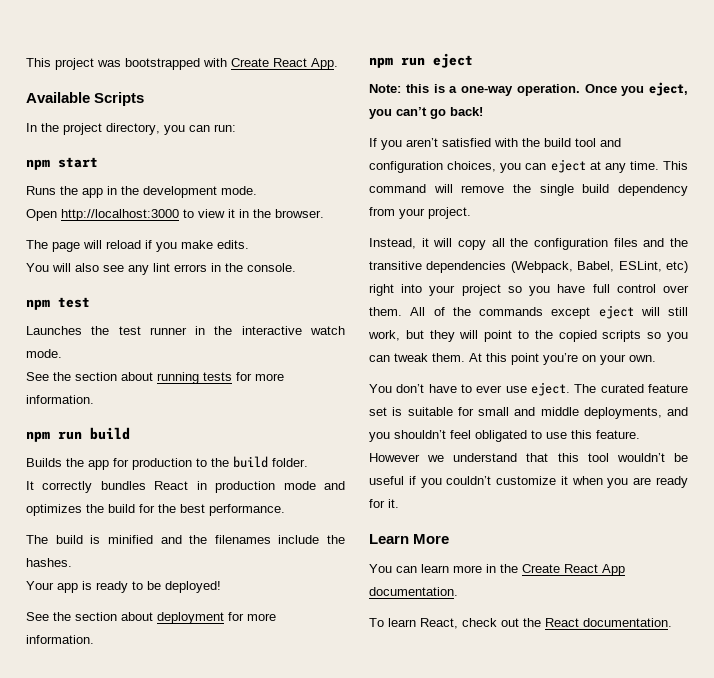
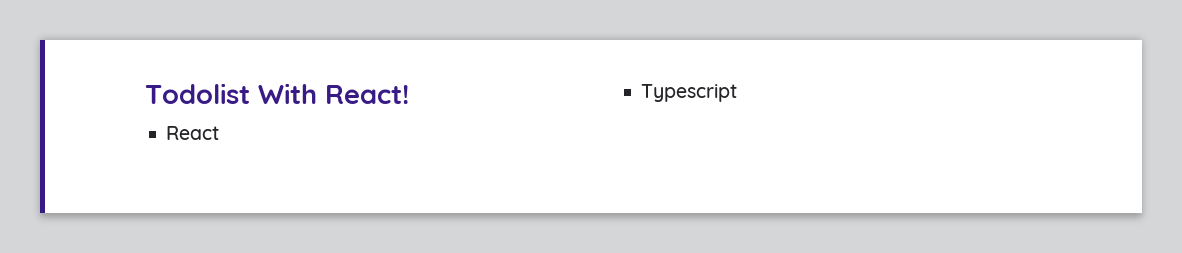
[26,58,338,70] [26,92,145,106] [26,123,236,135] [26,157,98,170] [26,186,257,198] [26,209,324,221] [26,240,249,252] [26,263,296,275] [26,297,90,310] [26,326,345,335] [26,349,62,358] [26,372,284,384] [26,395,94,404] [26,427,130,442] [26,456,308,470] [26,481,345,493] [26,504,285,516] [26,535,345,544] [26,558,72,567] [26,581,221,593] [26,612,276,624] [26,635,94,644] [369,53,473,68] [369,82,688,96] [369,107,483,119] [369,138,621,150] [369,159,688,173] [369,184,688,196] [369,207,471,219] [369,238,688,250] [369,261,688,273] [369,284,689,296] [369,305,688,319] [368,330,688,342] [369,353,656,365] [369,382,688,396] [369,407,688,419] [369,430,640,442] [369,453,688,462] [369,476,688,488] [369,499,399,508] [369,534,450,544] [369,564,625,576] [369,587,458,596] [369,618,672,629] This project was bootstrapped with Create React App. // Available Scripts // In the project directory, you can run: // npm start // Runs the app in the development mode. // Open http://localhost:3000 to view it in the browser. // The page will reload if you make edits. // You will also see any lint errors in the console. // npm test // Launches the test runner in the interactive watch mode. // See the section about running tests for more information. // npm run build // Builds the app for production to the build folder. // It correctly bundles React in production mode and optimizes the build for the best performance. // The build is minified and the filenames include the hashes. // Your app is ready to be deployed! // See the section about deployment for more information. // npm run eject // Note: this is a one-way operation. Once you eject, you can’t go back! // If you aren’t satisfied with the build tool and configuration choices, you can eject at any time. This command will remove the single build dependency from your project. // Instead, it will copy all the configuration files and the transitive dependencies (Webpack, Babel, ESLint, etc) right into your project so you have full control over them. All of the commands except eject will still work, but they will point to the copied scripts so you can tweak them. At this point you’re on your own. // You don’t have to ever use eject. The curated feature set is suitable for small and middle deployments, and you shouldn’t feel obligated to use this feature. However we understand that this tool wouldn’t be useful if you couldn’t customize it when you are ready for it. // Learn More // You can learn more in the Create React App documentation. // To learn React, check out the React documentation. -> [145,83,409,104] [166,126,220,140] [641,84,738,102] Todolist With React! // React // Typescript

